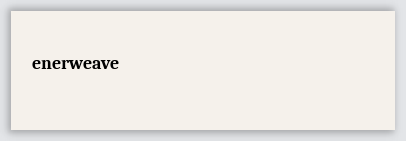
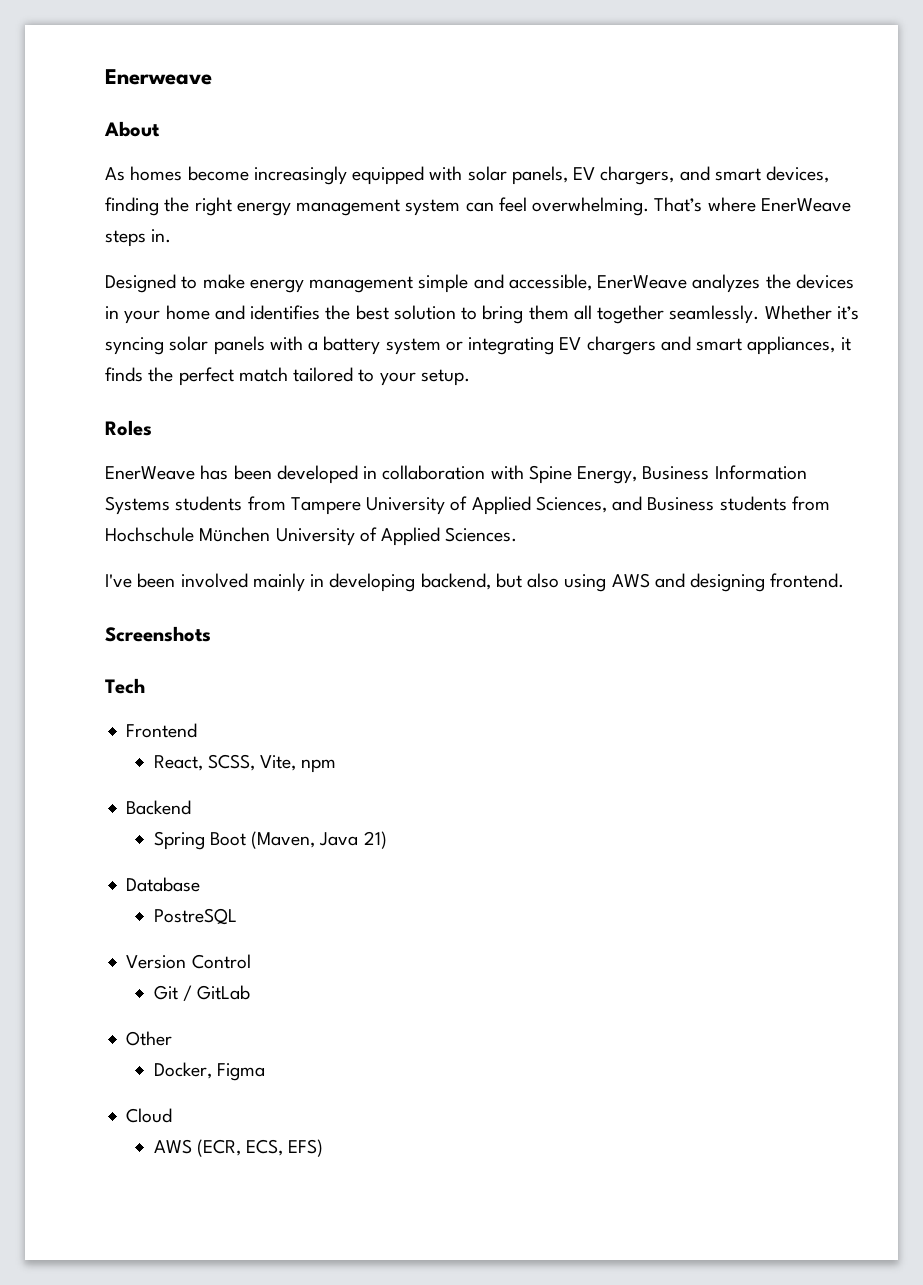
[32,59,119,69] enerweave -> [105,69,212,85] [104,121,160,137] [105,166,830,185] [105,197,851,216] [105,229,172,247] [105,274,854,293] [105,305,859,324] [105,336,851,355] [105,367,470,386] [105,420,152,436] [105,465,807,484] [105,496,830,515] [105,527,518,546] [105,573,845,592] [105,626,211,642] [105,678,145,694] [126,723,198,738] [153,754,337,773] [126,800,192,815] [153,831,387,850] [126,877,201,892] [153,908,237,925] [126,954,251,969] [153,985,251,1001] [126,1031,173,1046] [153,1062,265,1081] [126,1108,173,1123] [153,1139,324,1157] Enerweave // About // As homes become increasingly equipped with solar panels, EV chargers, and smart devices, finding the right energy management system can feel overwhelming. That’s where EnerWeave steps in. // Designed to make energy management simple and accessible, EnerWeave analyzes the devices in your home and identifies the best solution to bring them all together seamlessly. Whether it’s syncing solar panels with a battery system or integrating EV chargers and smart appliances, it finds the perfect match tailored to your setup. // Roles // EnerWeave has been developed in collaboration with Spine Energy, Business Information Systems students from Tampere University of Applied Sciences, and Business students from Hochschule München University of Applied Sciences. // I've been involved mainly in developing backend, but also using AWS and designing frontend. // Screenshots // Tech // Frontend // React, SCSS, Vite, npm // Backend // Spring Boot (Maven, Java 21) // Database // PostreSQL // Version Control // Git / GitLab // Other // Docker, Figma // Cloud // AWS (ECR, ECS, EFS)

